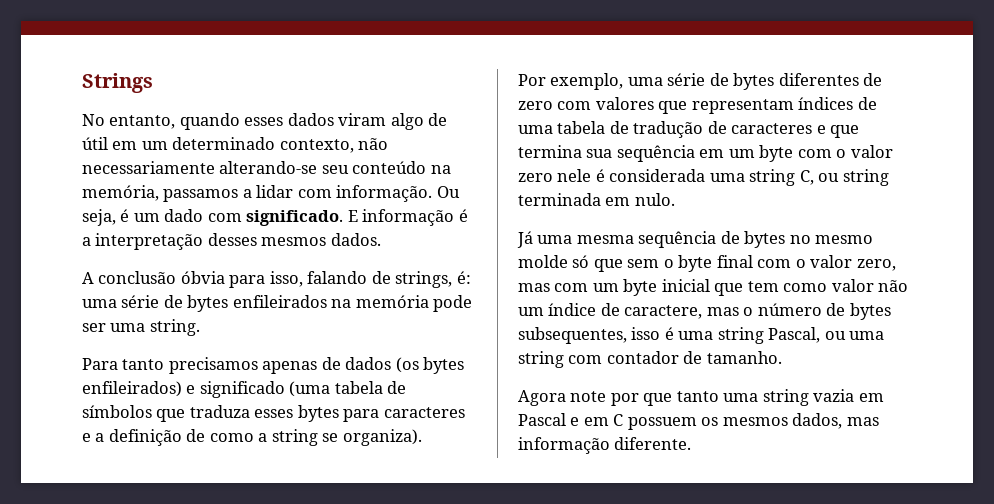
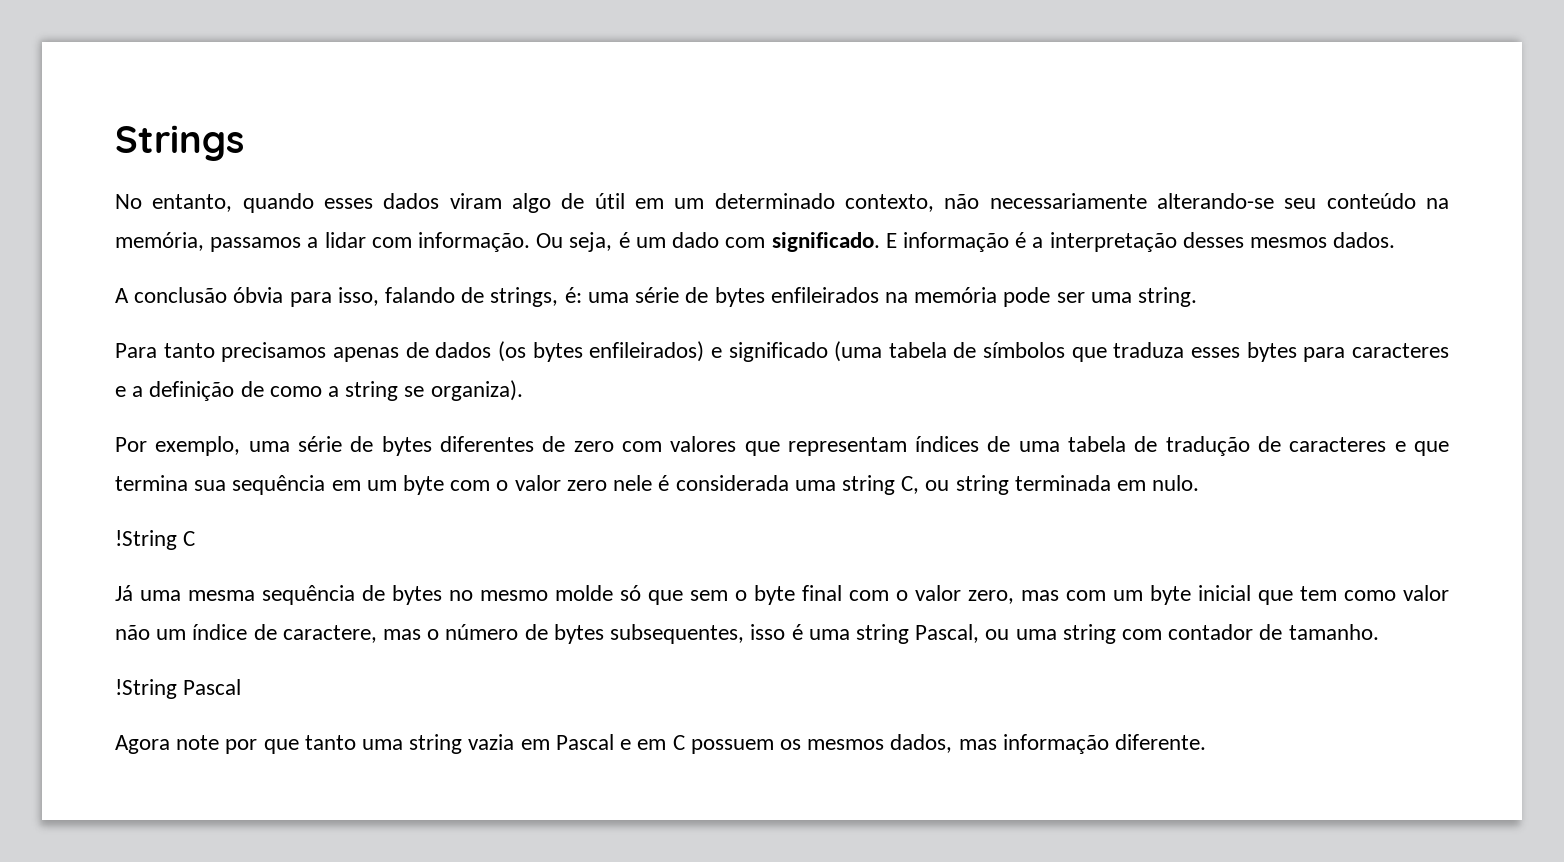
(675, 199) none -> [115,530,196,550] // !String C
(782, 357) none -> [115,679,242,699] // !String Pascal

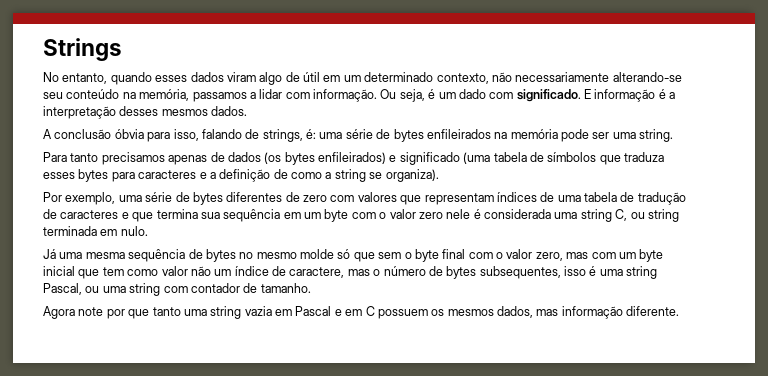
[115,530,196,550] // !String C -> (148, 231) none
[115,679,242,699] // !String Pascal -> (311, 288) none

